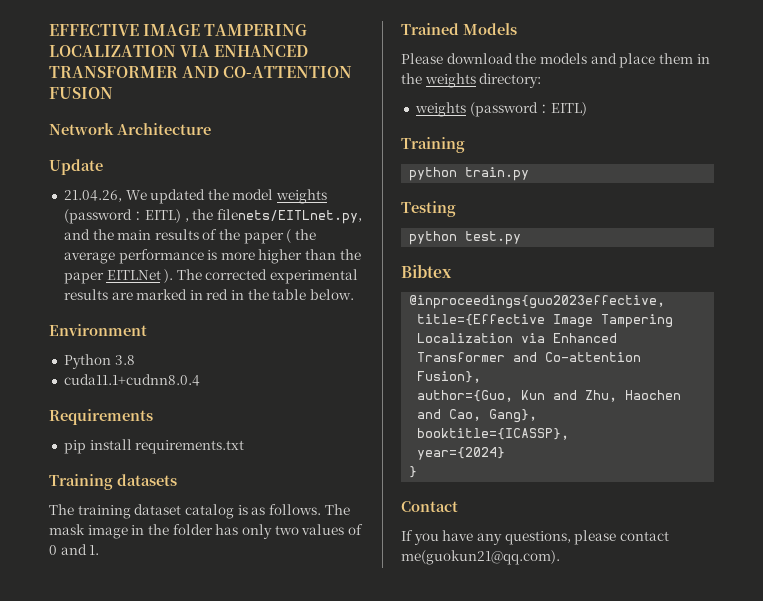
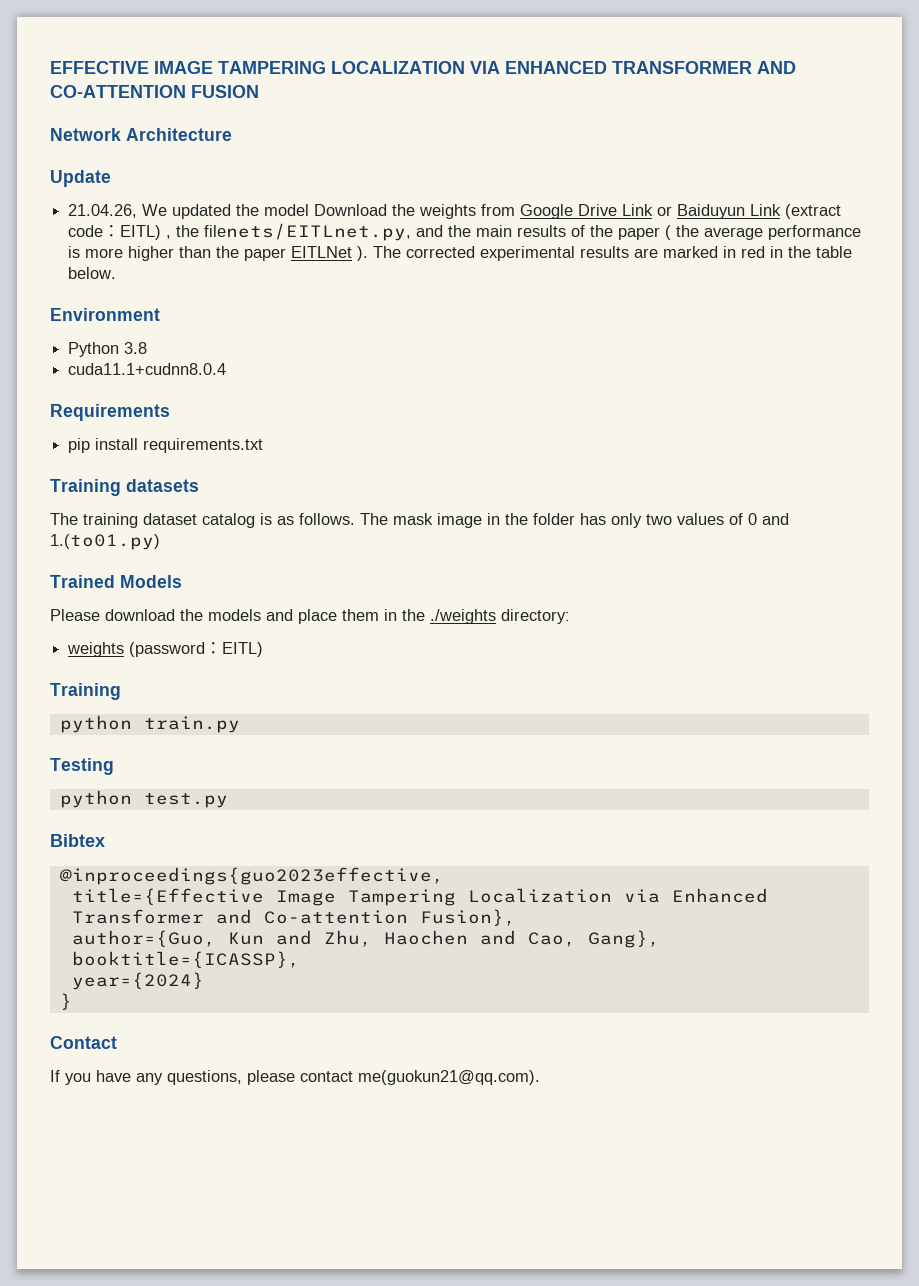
[276,189,328,204] [63,209,132,224] weights (password -> [314,204,842,219] [68,225,104,237] Download the weights from Google Drive Link or Baiduyun Link (extract code
[89,545,100,555] 1. -> [50,534,160,550] 1.(to01.py)
[424,73,476,88] weights -> [430,609,496,624] ./weights

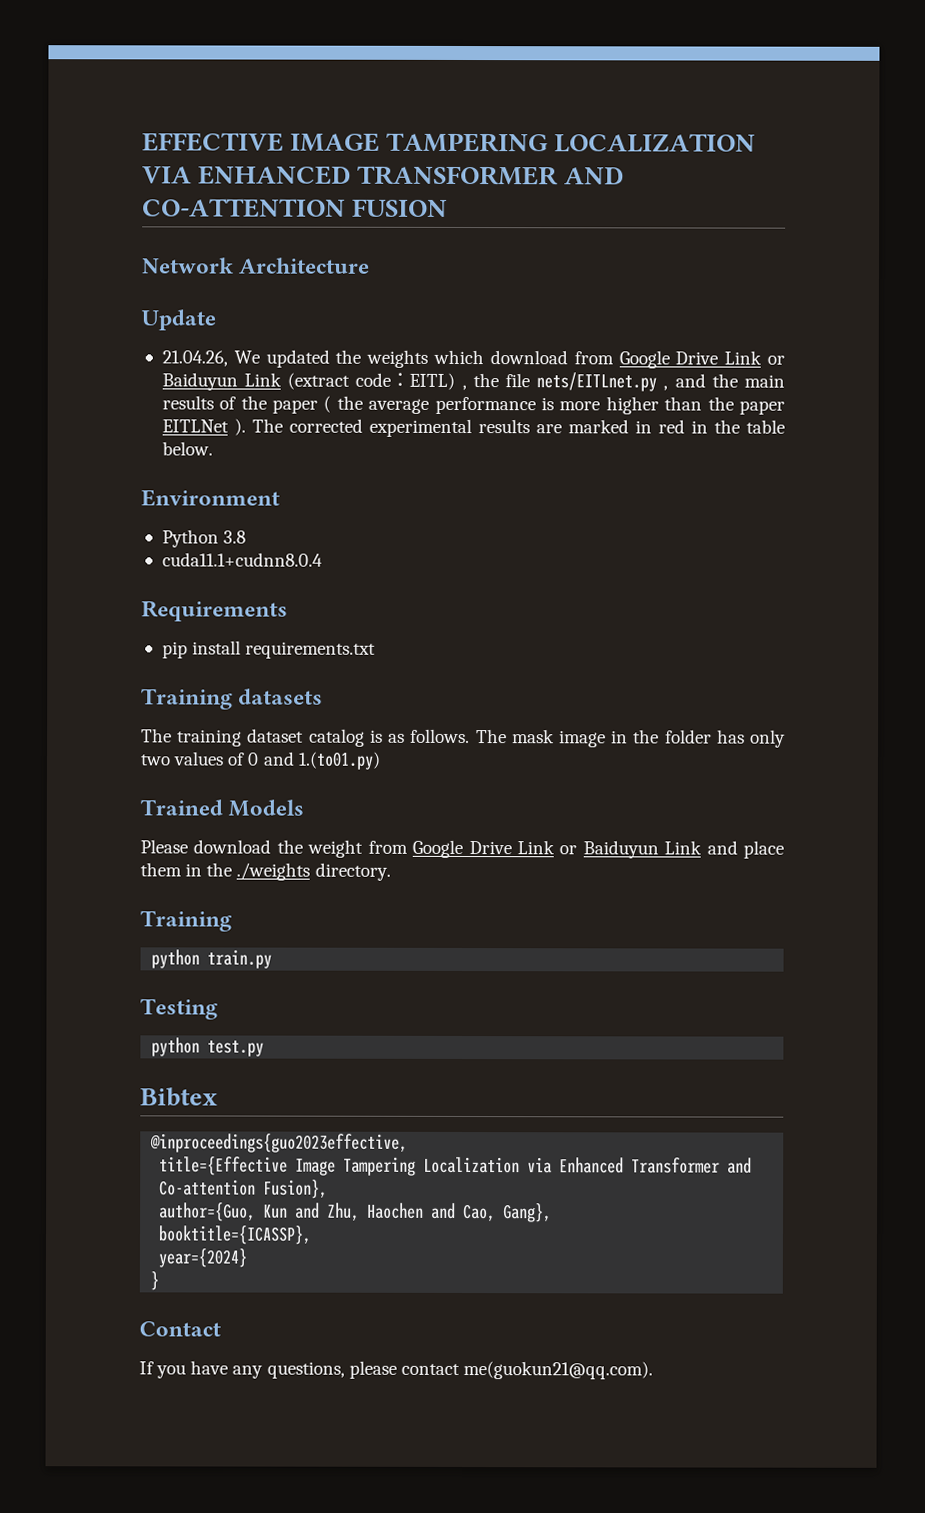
[264,204,477,219] model Download the weights -> [366,349,568,368] weights which download
[204,223,412,241] filenets/EITLnet.py, -> [505,372,669,392] file nets/EITLnet.py ,
[208,609,261,621] models -> [307,839,703,859] weight from Google Drive Link or Baiduyun Link
[501,609,570,624] [67,642,264,657] directory: // weights (password：EITL) -> [314,862,391,881] directory.

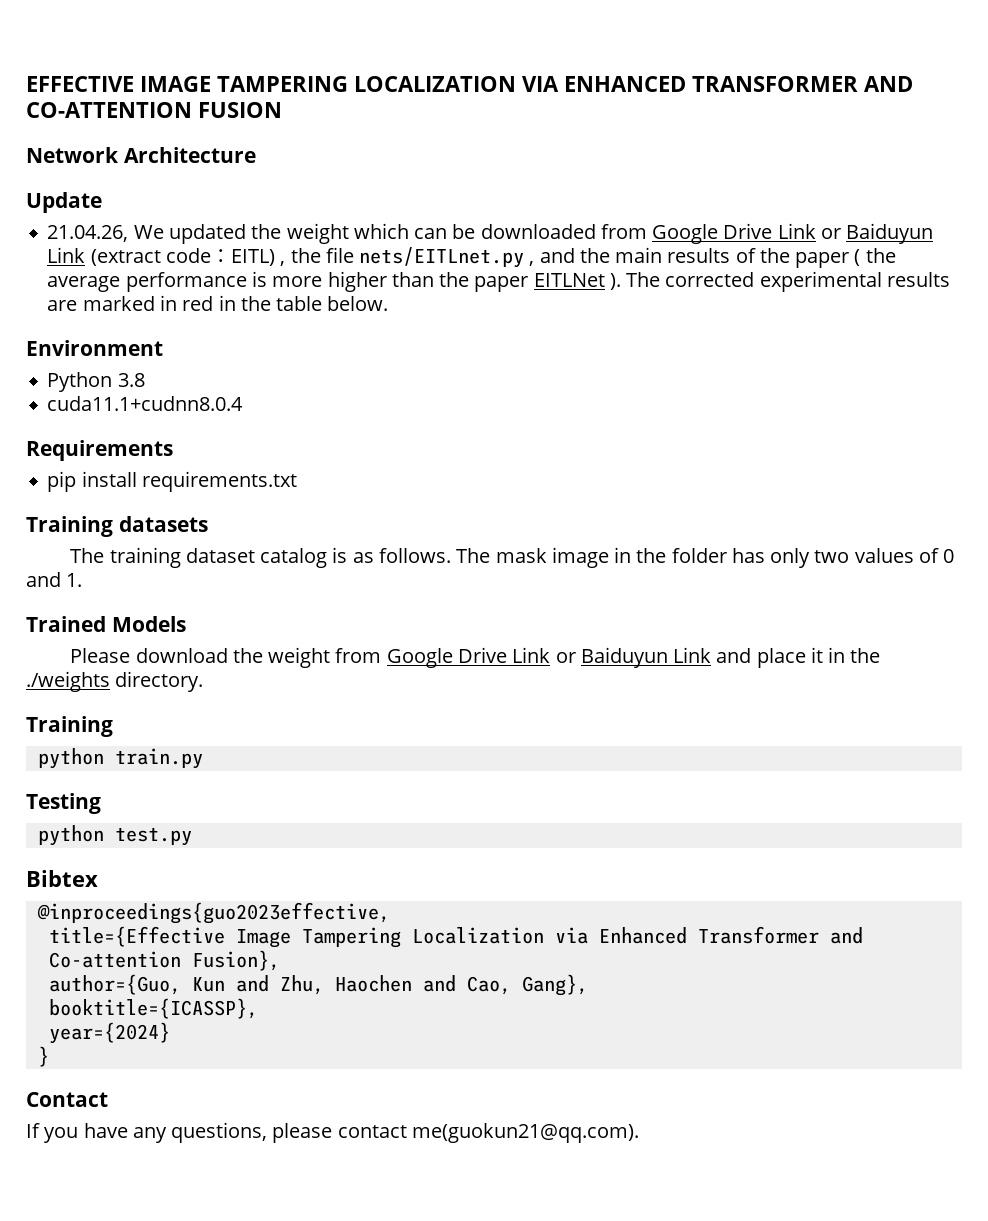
[366,349,568,368] weights which download -> [286,223,596,244] weight which can be downloaded
[297,751,381,770] 1.(to01.py) -> [66,573,83,587] 1.
[140,862,182,877] them -> [810,647,823,663] it

